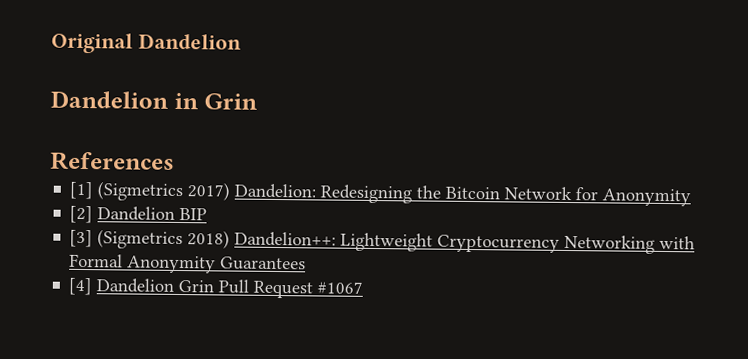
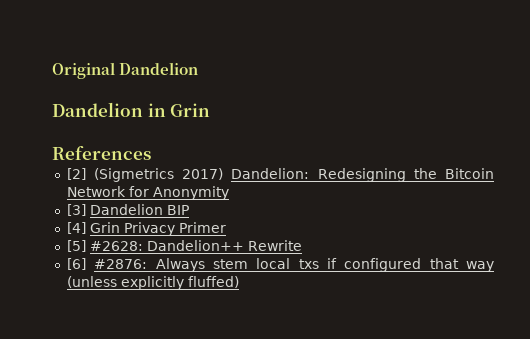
[69,181,94,200] [1] -> [66,168,86,180] [2]
[69,205,94,224] [2] -> [66,204,86,216] [3]
[69,229,696,254] [69,253,307,274] [68,277,364,299] [3] (Sigmetrics 2018) Dandelion++: Lightweight Cryptocurrency Networking with Formal Anonymity Guarantees // [4] Dandelion Grin Pull Request #1067 -> [66,222,226,236] [66,240,302,252] [66,258,495,272] [66,276,239,290] [4] Grin Privacy Primer // [5] #2628: Dandelion++ Rewrite // [6] #2876: Always stem local txs if configured that way (unless explicitly fluffed)

